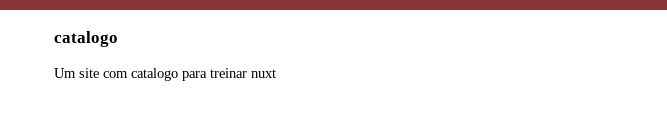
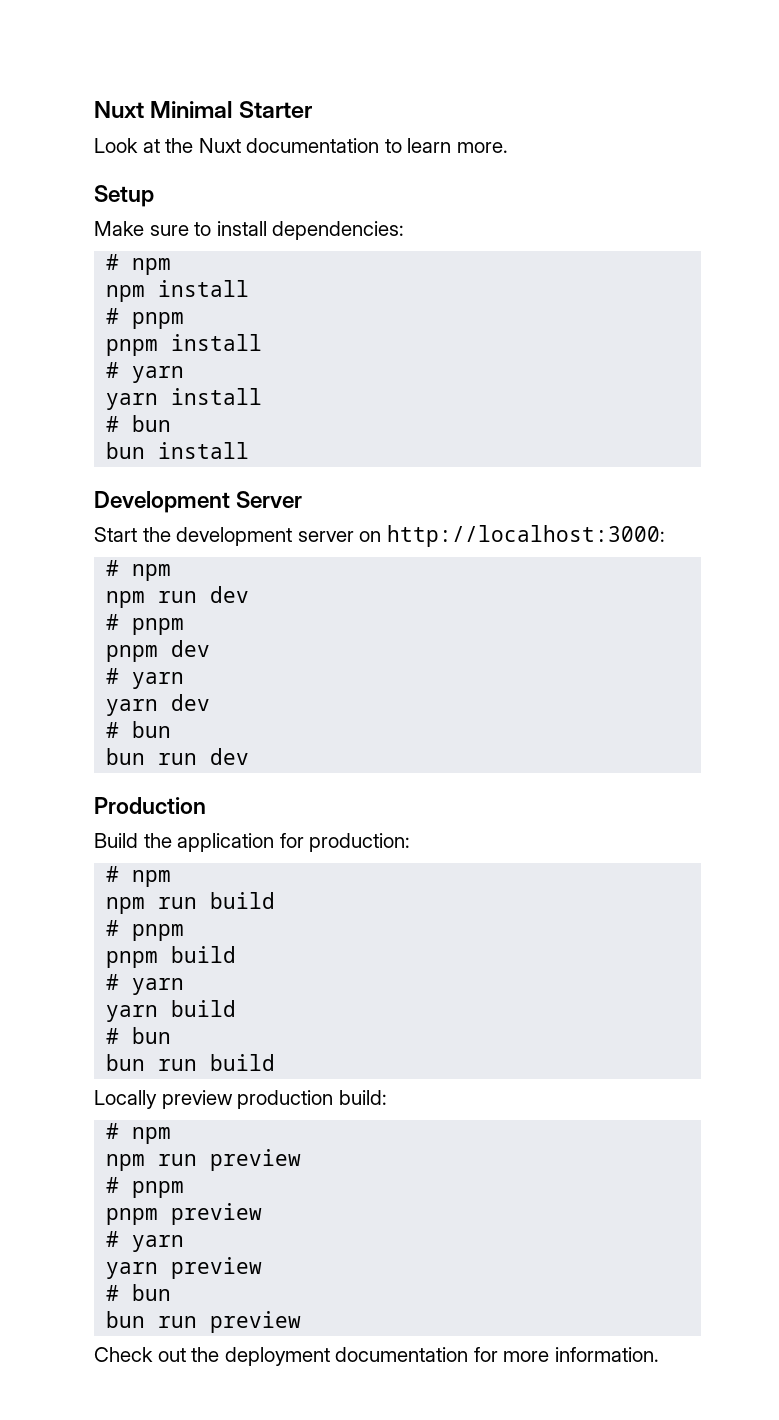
[54,31,118,47] [54,68,276,81] catalogo // Um site com catalogo para treinar nuxt -> [94,101,312,118] [94,138,508,153] [94,185,154,207] [94,221,405,240] [106,254,172,275] [106,280,250,302] [106,308,185,329] [106,334,263,356] [106,362,185,383] [106,388,263,410] [106,415,172,432] [106,442,250,459] [94,491,303,513] [94,525,665,547] [106,560,172,581] [106,586,250,608] [106,614,185,635] [106,640,211,662] [106,668,185,689] [106,694,211,716] [106,721,172,738] [106,748,250,765] [94,797,206,814] [94,833,411,852] [106,866,172,887] [106,892,276,914] [106,920,185,941] [106,946,237,968] [106,974,185,995] [106,1000,237,1022] [106,1027,172,1044] [106,1054,276,1071] [94,1090,387,1109] [106,1123,172,1144] [106,1149,302,1171] [106,1177,185,1198] [106,1203,263,1225] [106,1231,185,1252] [106,1257,263,1279] [106,1284,172,1301] [106,1311,302,1333] [94,1347,659,1366] Nuxt Minimal Starter // Look at the Nuxt documentation to learn more. // Setup // Make sure to install dependencies: // # npm // npm install // # pnpm // pnpm install // # yarn // yarn install // # bun // bun install // Development Server // Start the development server on http://localhost:3000: // # npm // npm run dev // # pnpm // pnpm dev // # yarn // yarn dev // # bun // bun run dev // Production // Build the application for production: // # npm // npm run build // # pnpm // pnpm build // # yarn // yarn build // # bun // bun run build // Locally preview production build: // # npm // npm run preview // # pnpm // pnpm preview // # yarn // yarn preview // # bun // bun run preview // Check out the deployment documentation for more information.

